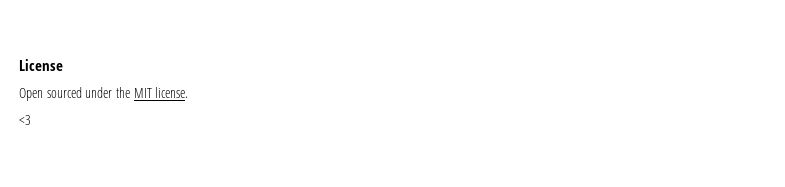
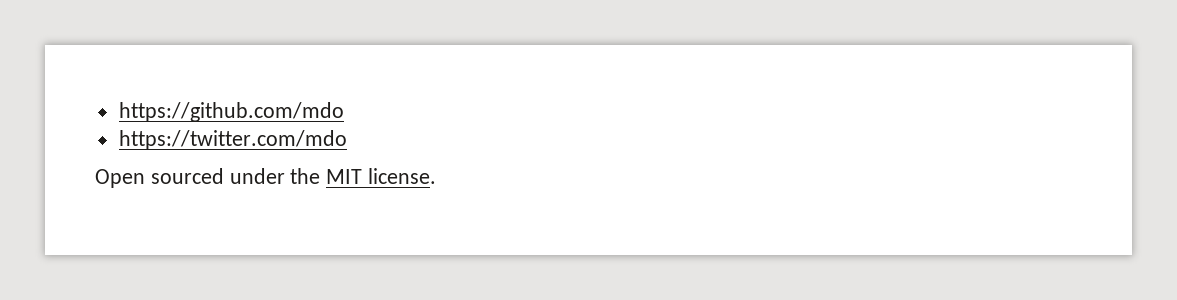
[19,59,63,71] License -> [118,102,344,122] [118,130,347,150] https://github.com/mdo // https://twitter.com/mdo
[19,115,31,125] // <3 -> (437, 176) none

